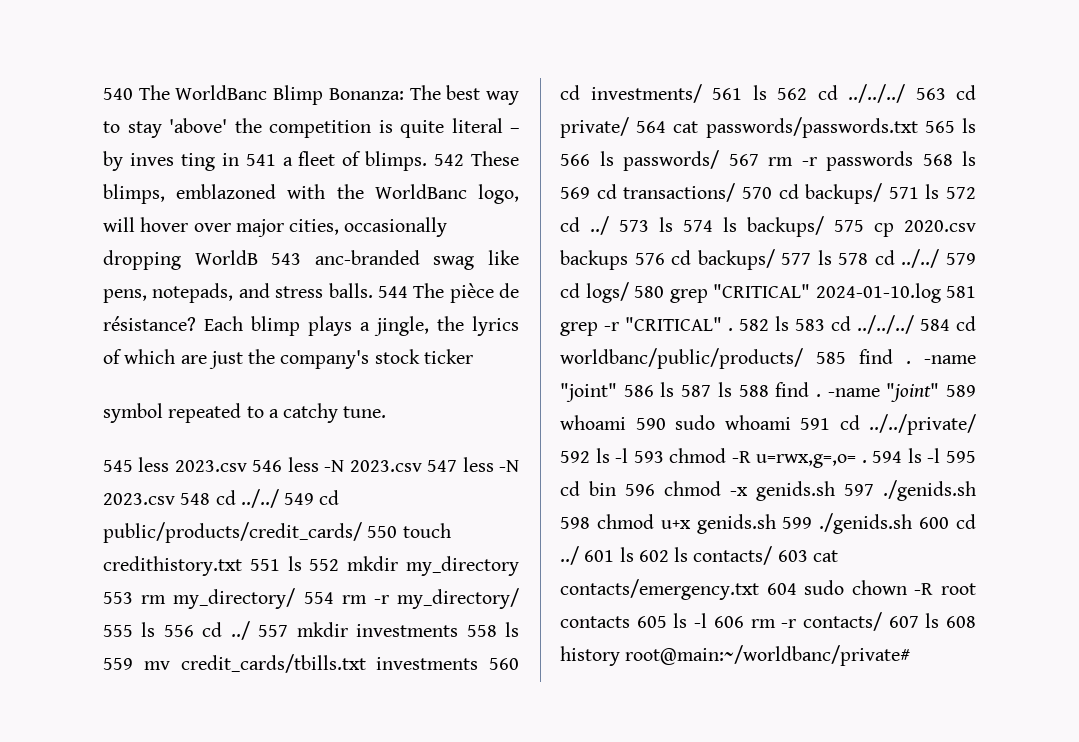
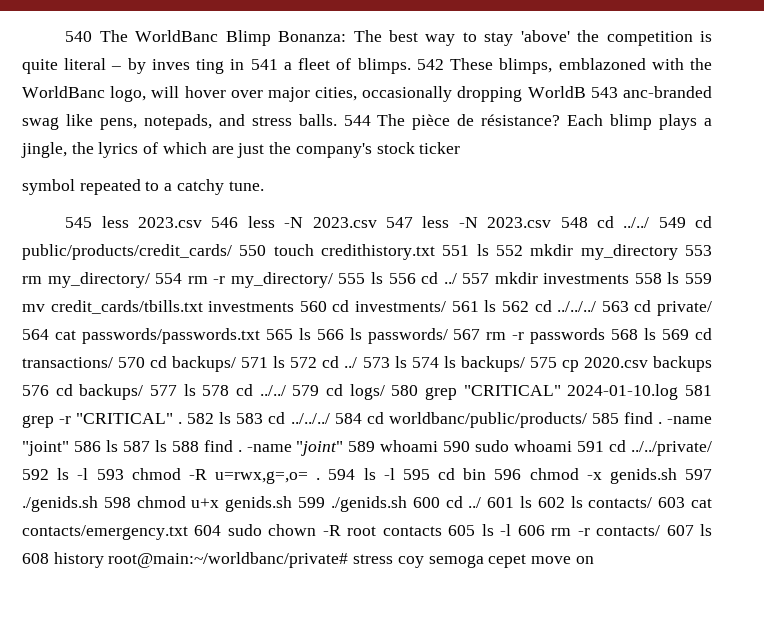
(911, 655) none -> [353,554,594,568] stress coy semoga cepet move on

